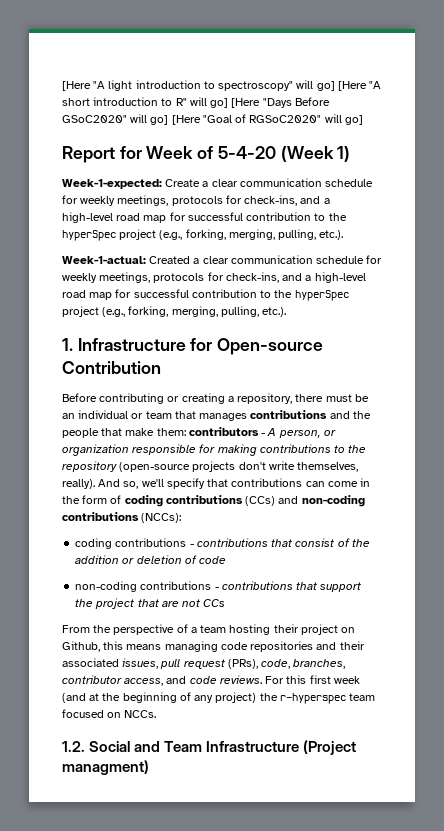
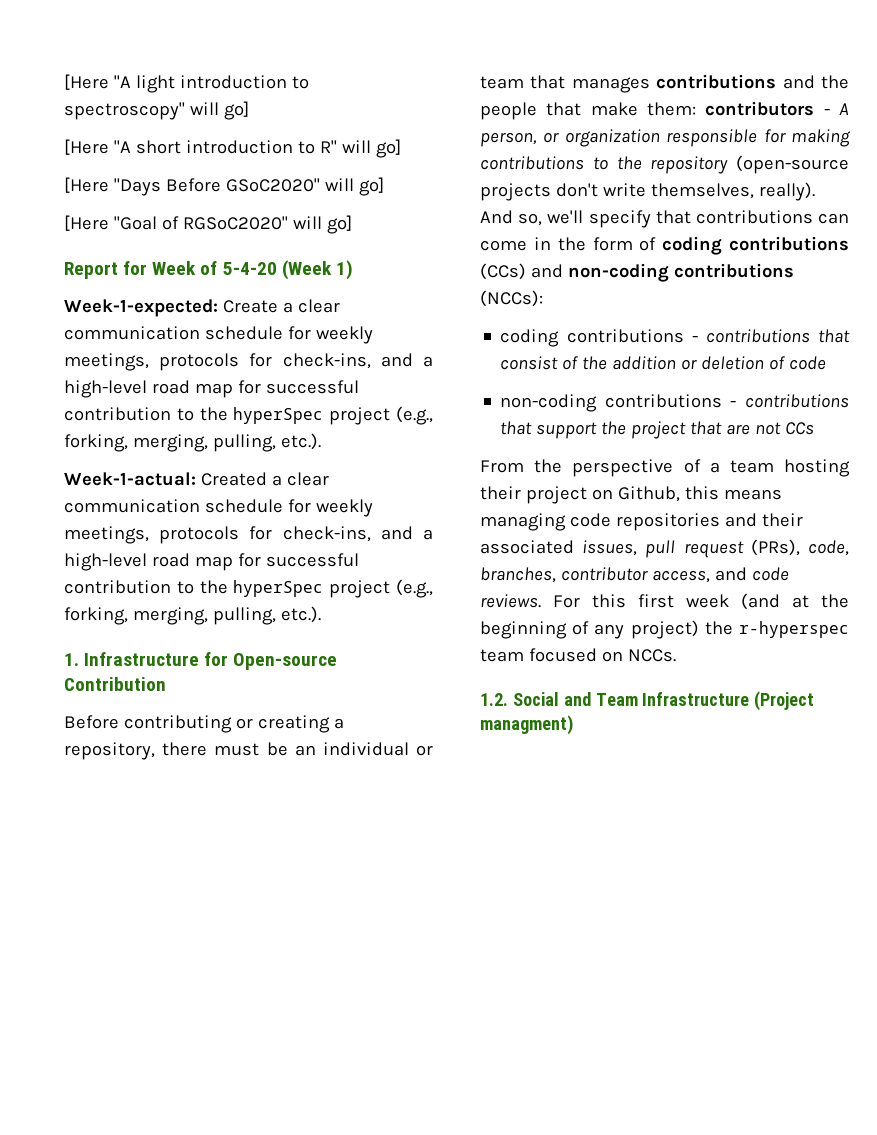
(335, 86) none -> (249, 110) //
(229, 103) none -> (401, 148) //
(169, 120) none -> (384, 186) //

